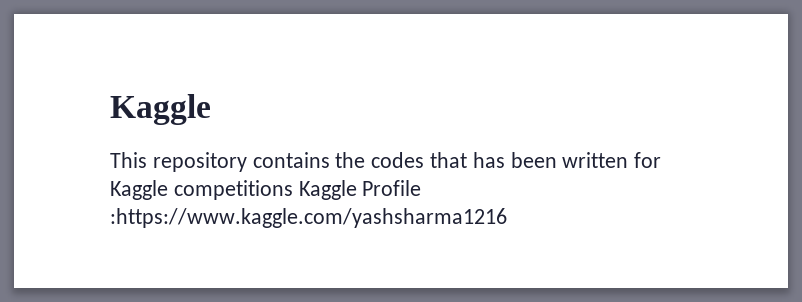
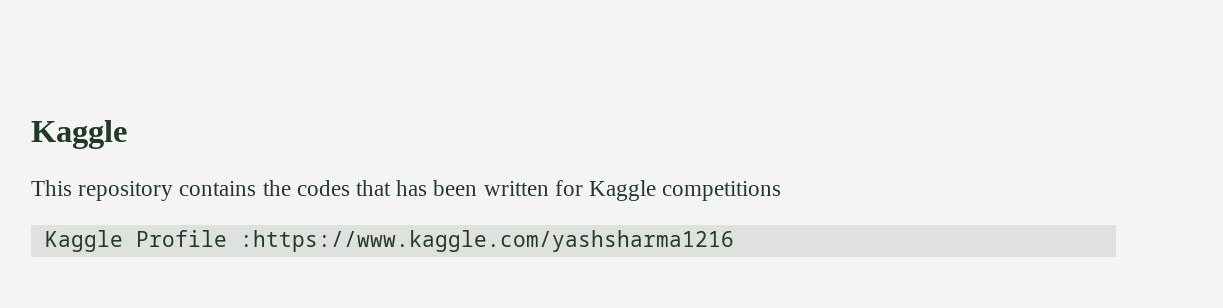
(293, 190) none -> (782, 191) //

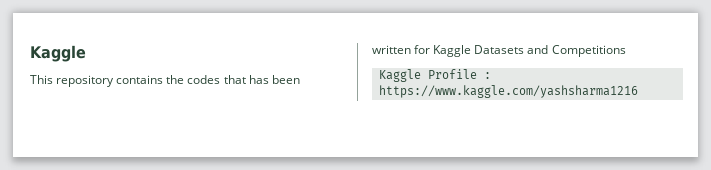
[662,181,782,201] competitions -> [474,45,626,57] Datasets and Competitions
[239,230,734,252] :https://www.kaggle.com/yashsharma1216 -> [483,72,491,79] [378,85,638,98] : https://www.kaggle.com/yashsharma1216

